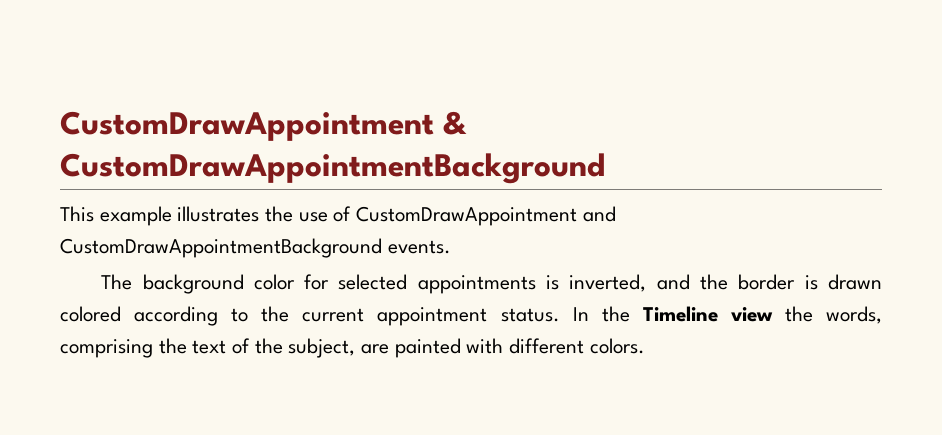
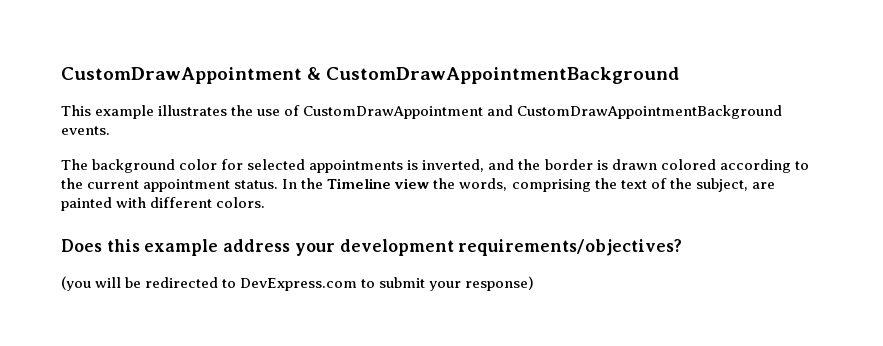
(645, 346) none -> [61,239,683,256] [61,276,535,291] // Does this example address your development requirements/objectives? // (you will be redirected to DevExpress.com to submit your response)

